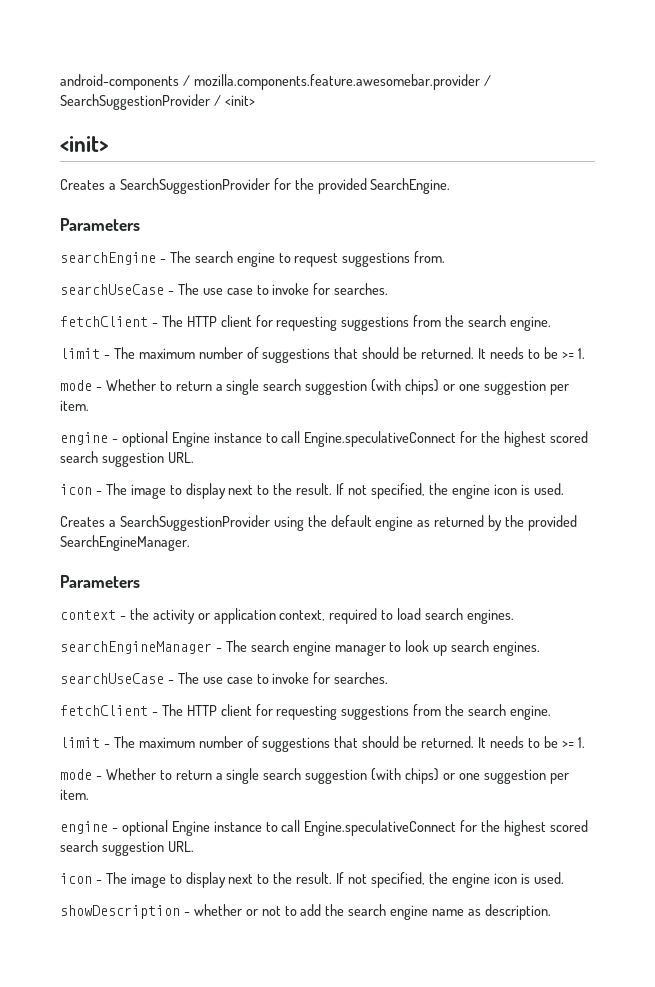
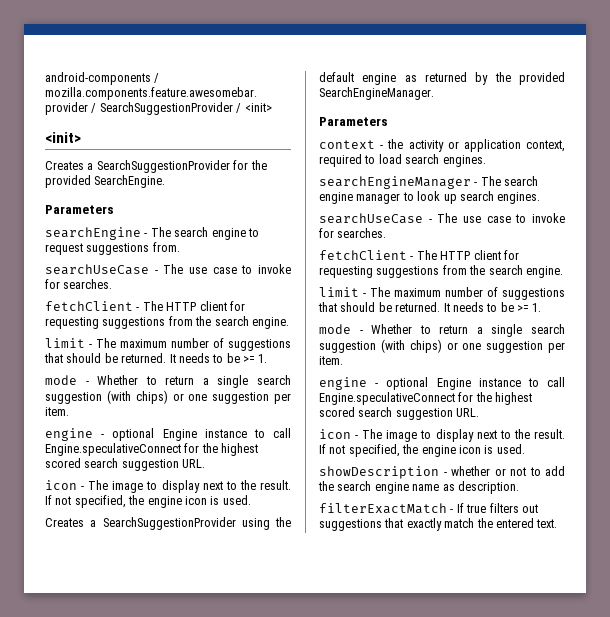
(551, 912) none -> [319,503,538,514] [319,518,558,531] // filterExactMatch - If true filters out suggestions that exactly match the entered text.

